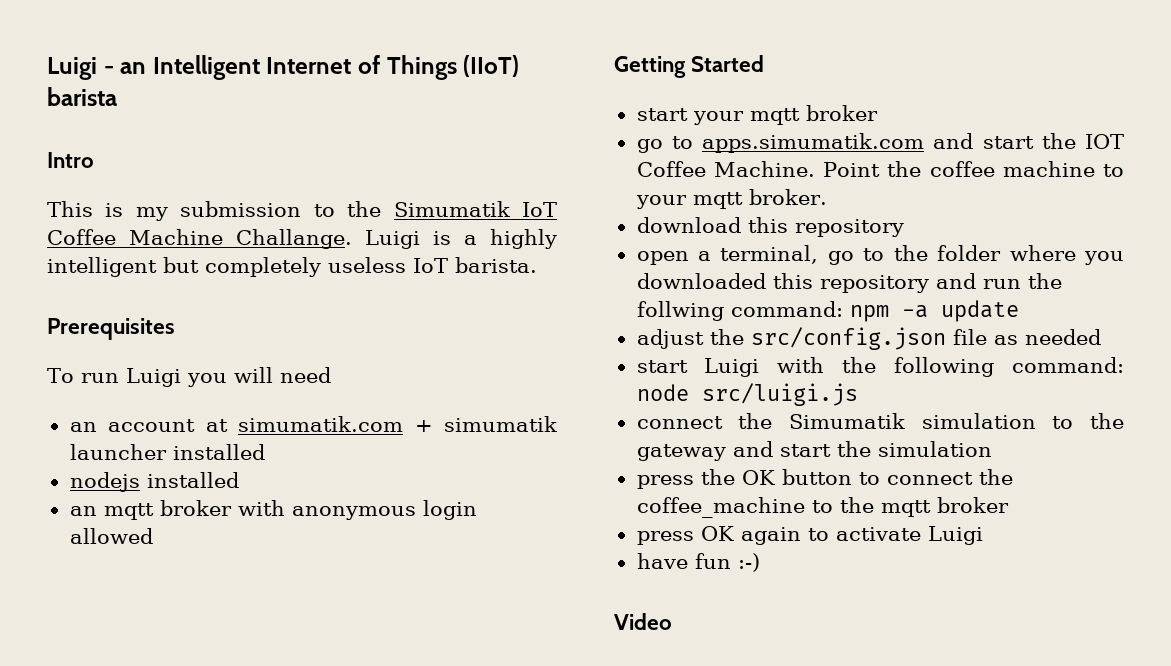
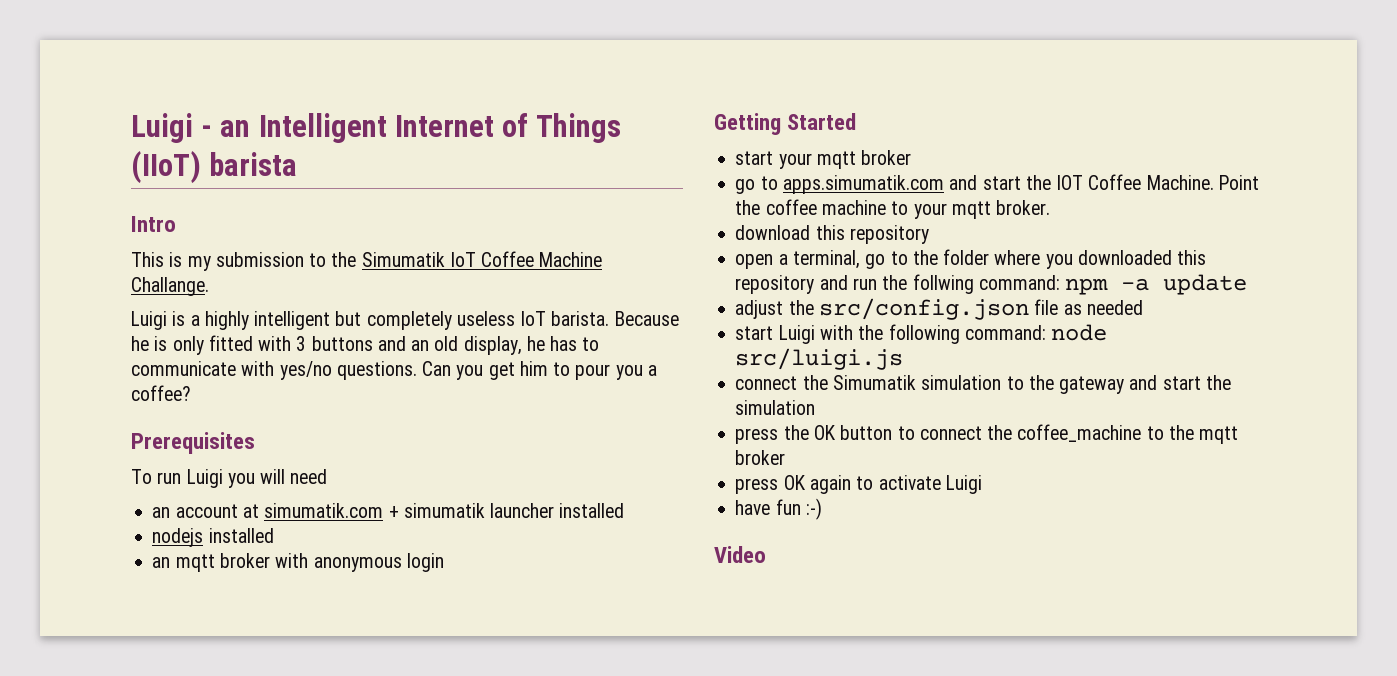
(352, 239) none -> (209, 286) //
(537, 265) none -> [614,311,679,326] [131,335,600,355] [131,361,657,380] [131,385,191,401] Because he is only fitted with 3 buttons and an old display, he has to communicate with yes/no questions. Can you get him to pour you a coffee?
[69,528,153,544] allowed -> (444, 562) none

